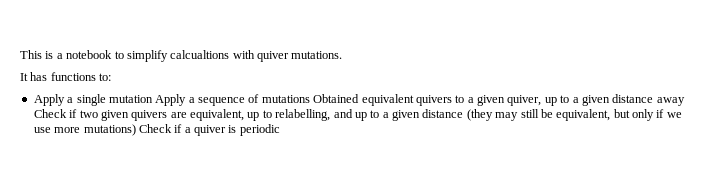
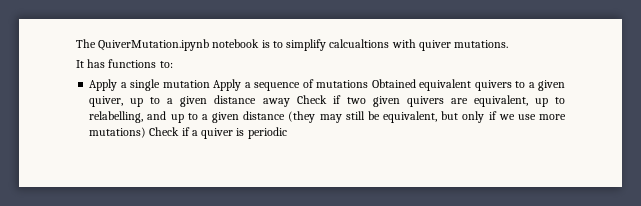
[20,50,113,59] This is a notebook -> [76,39,270,51] The QuiverMutation.ipynb notebook is

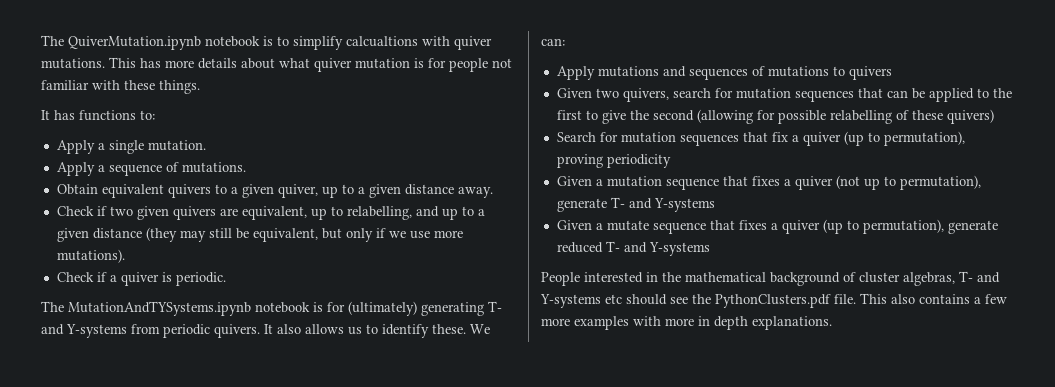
(509, 44) none -> [109,57,512,72] [41,80,200,94] This has more details about what quiver mutation is for people not familiar with these things.
[162,80,210,88] mutation -> [147,140,206,151] mutation. //
[316,79,416,88] mutations Obtained -> [181,162,246,173] [56,184,98,195] mutations. // Obtain
[262,98,290,107] away -> [457,187,493,198] away. //
[89,127,147,138] mutations) -> [56,249,125,263] mutations). //
[247,127,287,139] periodic -> [175,272,226,286] [41,301,502,316] [41,324,490,338] [541,38,565,46] [556,66,892,80] [556,88,1012,102] [556,109,994,124] [556,131,965,146] [556,154,671,168] [556,175,981,190] [556,197,715,212] [556,219,998,234] [556,241,710,256] [541,271,1000,286] [540,293,1007,308] [541,316,832,330] periodic. // The MutationAndTYSystems.ipynb notebook is for (ultimately) generating T- and Y-systems from periodic quivers. It also allows us to identify these. We can: // Apply mutations and sequences of mutations to quivers // Given two quivers, search for mutation sequences that can be applied to the first to give the second (allowing for possible relabelling of these quivers) // Search for mutation sequences that fix a quiver (up to permutation), proving periodicity // Given a mutation sequence that fixes a quiver (not up to permutation), generate T- and Y-systems // Given a mutate sequence that fixes a quiver (up to permutation), generate reduced T- and Y-systems // People interested in the mathematical background of cluster algebras, T- and Y-systems etc should see the PythonClusters.pdf file. This also contains a few more examples with more in depth explanations.

